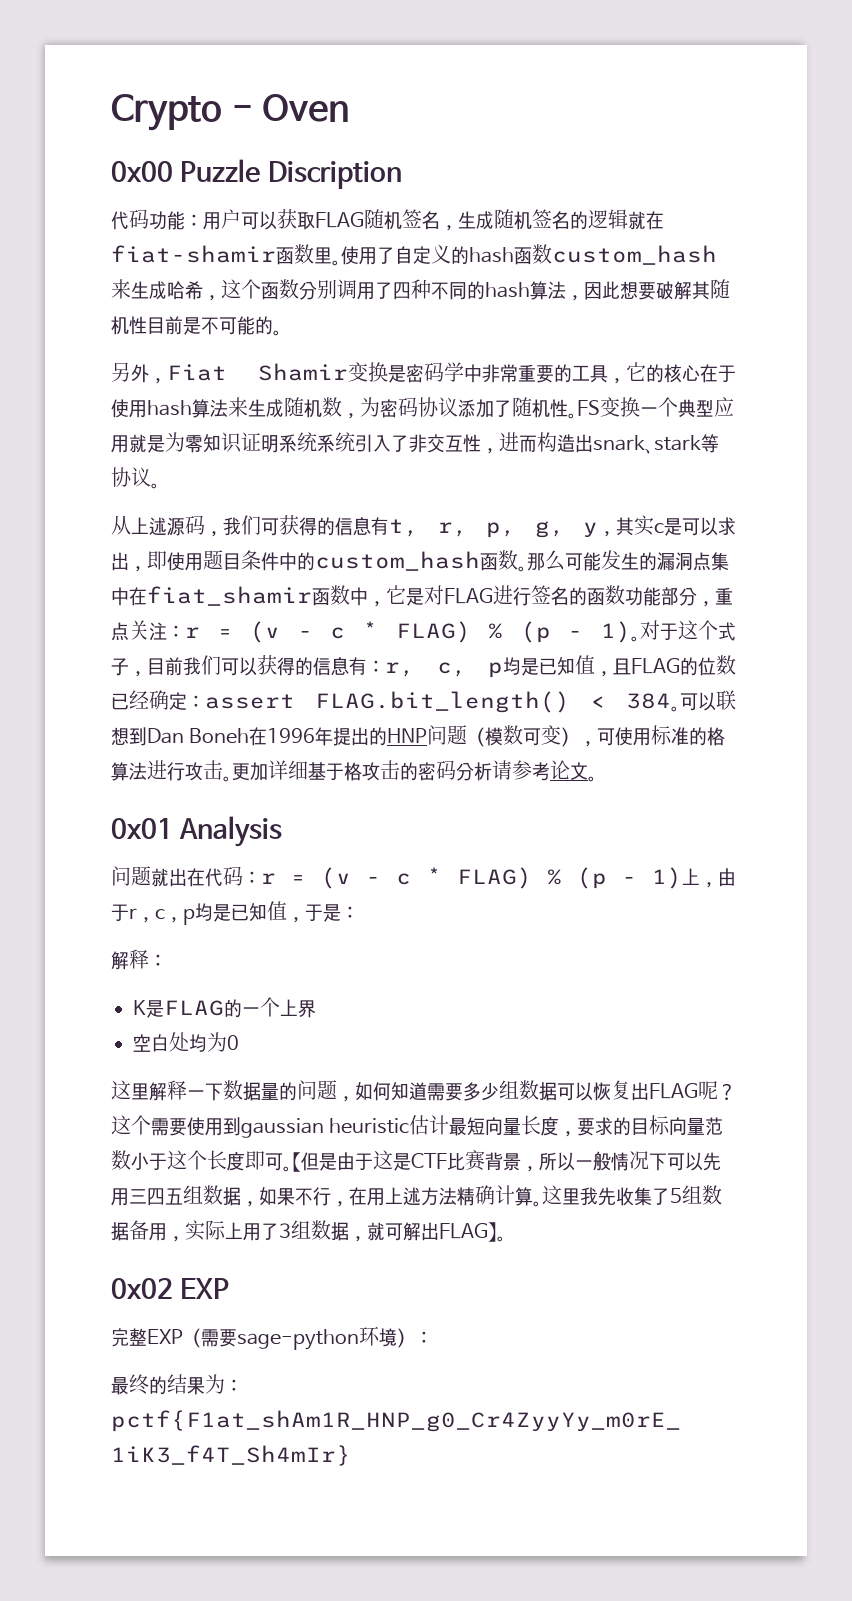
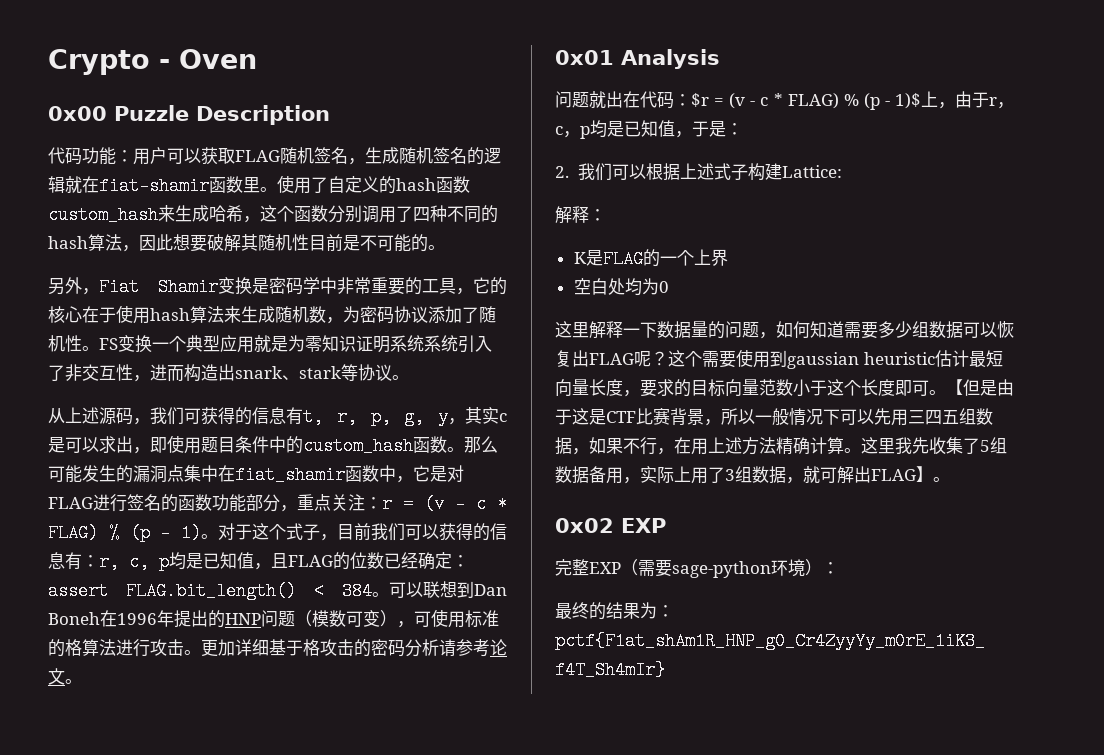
[267,161,402,189] Discription -> [196,105,330,125] Description
[261,867,683,889] r = (v - c * FLAG) % (p - 1) -> [691,93,921,110] $r = (v - c * FLAG) % (p - 1)$
(359, 912) none -> [555,163,843,181] // 2.我们可以根据上述式子构建Lattice:

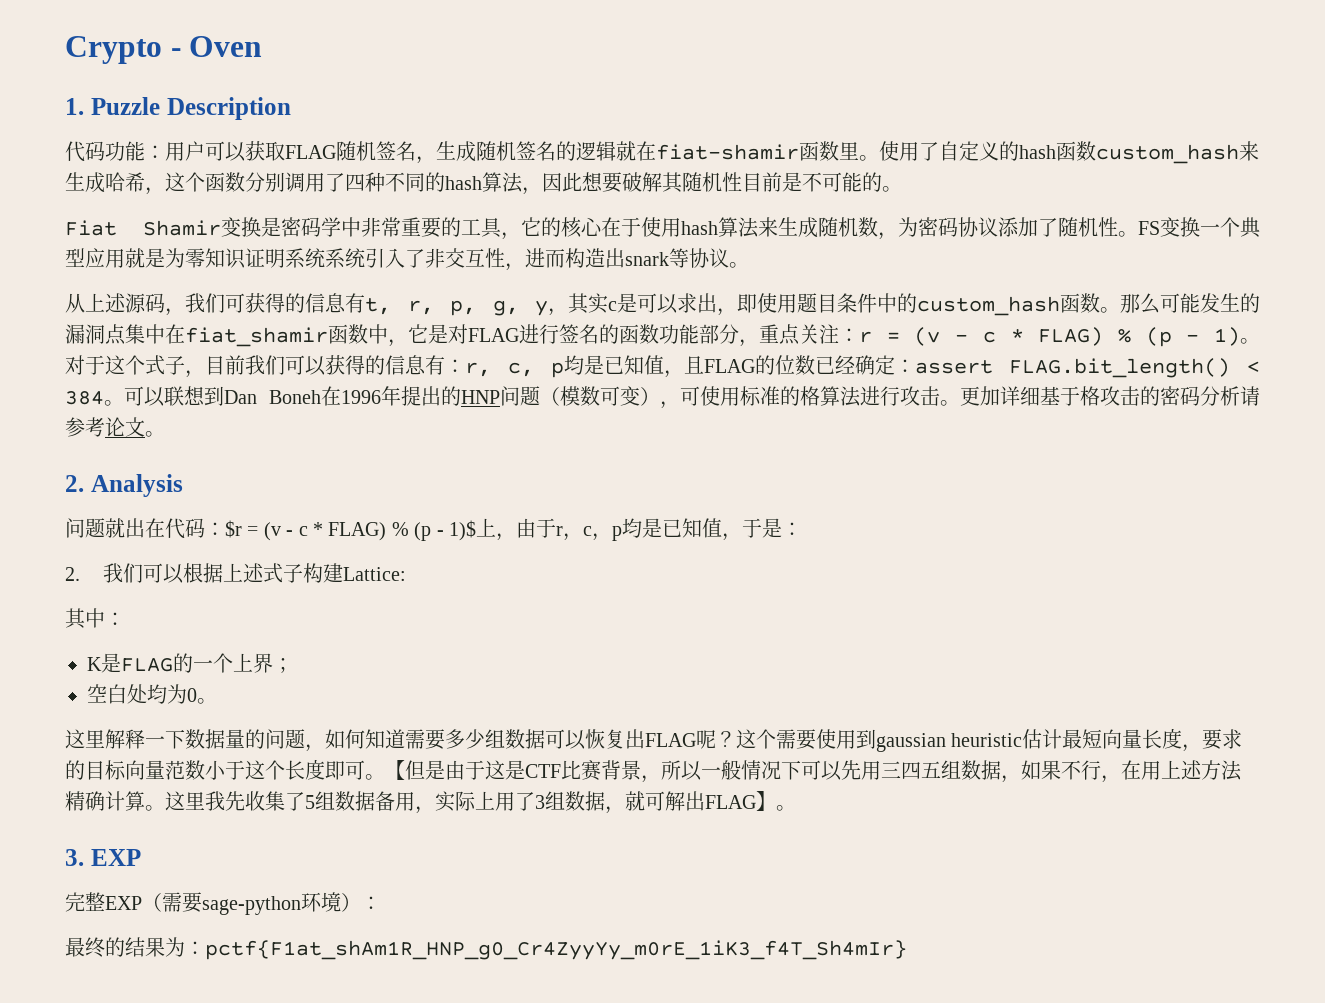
[48,106,107,121] 0x00 -> [65,98,84,115] 1.
[48,277,99,295] 另外， -> (902, 189) none
[282,366,341,380] 、stark -> (669, 259) none
[555,50,614,65] 0x01 -> [65,475,84,492] 2.
[555,206,589,224] 解释 -> [65,608,105,629] 其中
(728, 257) none -> [273,658,293,673] ；
(669, 287) none -> [197,698,217,704] 。
[555,518,614,533] 0x02 -> [65,849,84,866] 3.

